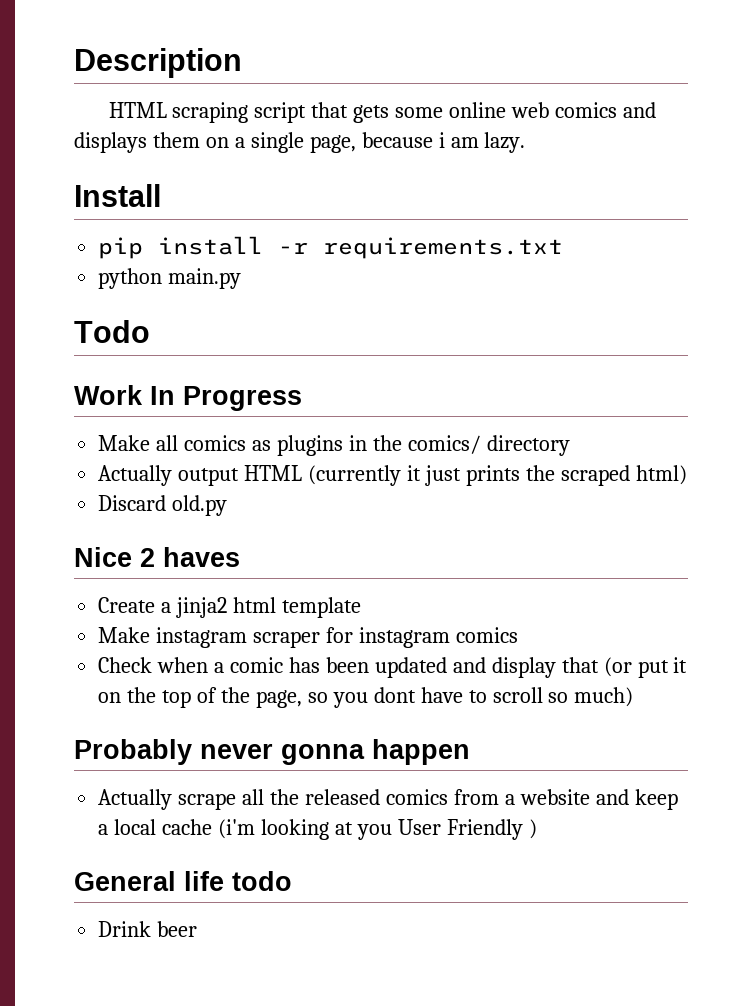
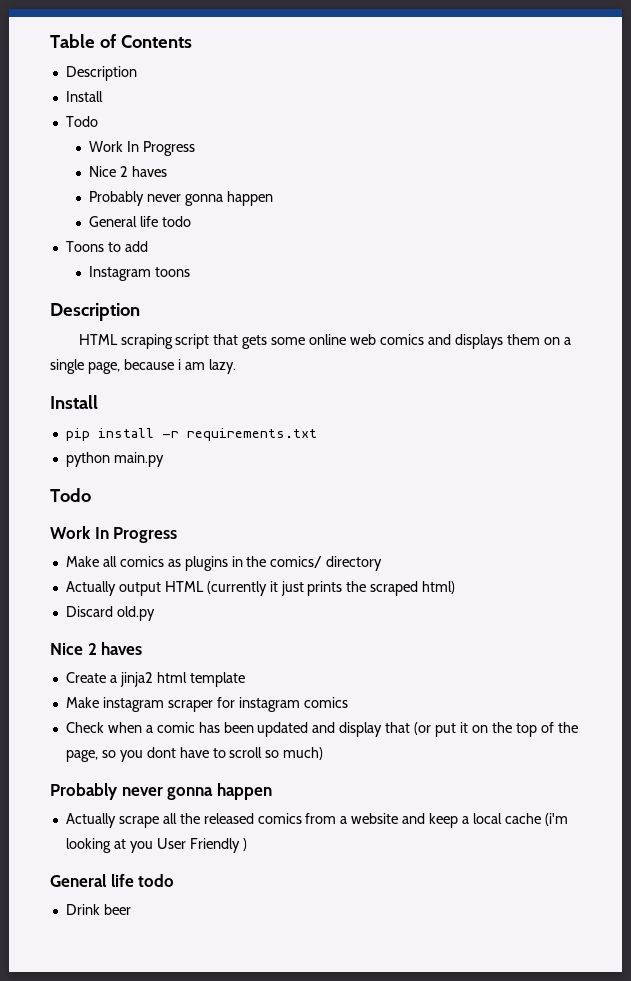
(74, 63) none -> [50,34,192,48] [65,66,137,81] [65,91,103,102] [65,116,98,127] [88,141,195,156] [88,166,167,177] [88,191,273,206] [88,216,191,227] [65,241,148,252] [88,266,190,281] Table of Contents // Description // Install // Todo // Work In Progress // Nice 2 haves // Probably never gonna happen // General life todo // Toons to add // Instagram toons //

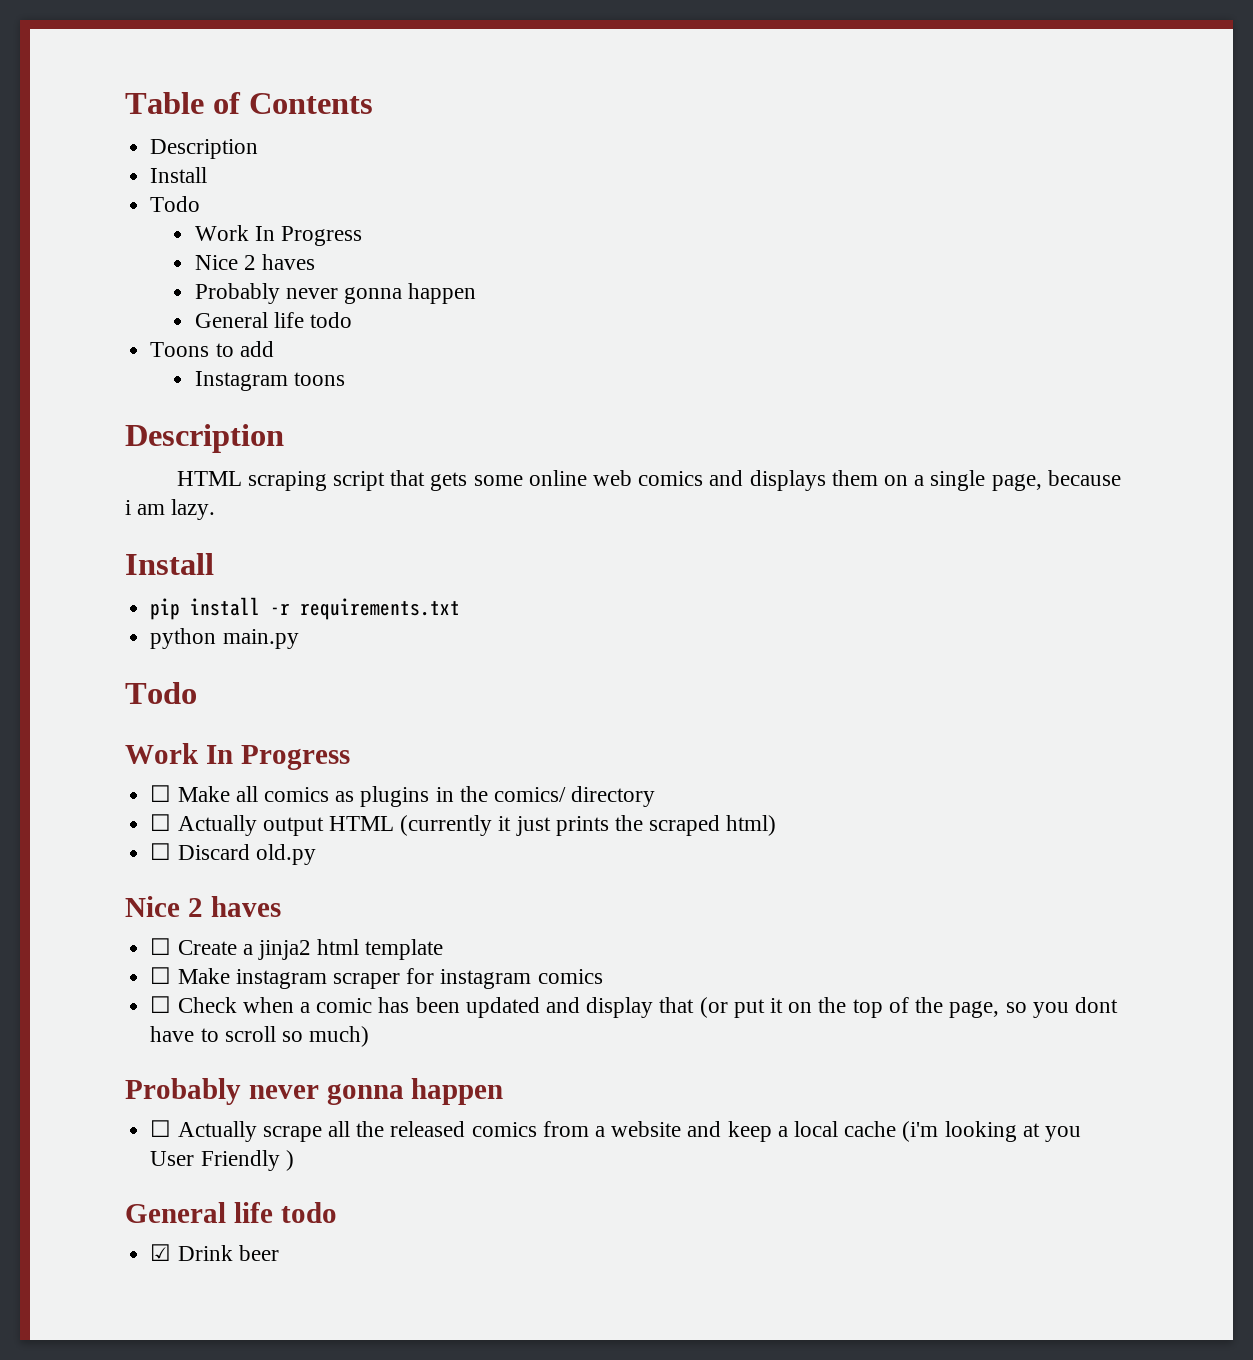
(178, 535) none -> [150,785,172,802] ☐
(383, 563) none -> [150,814,172,831] ☐
(456, 587) none -> [150,843,172,860] ☐
(143, 648) none -> [150,938,172,955] ☐
(245, 679) none -> [150,967,172,984] ☐
(348, 702) none -> [150,996,172,1013] ☐
(272, 791) none -> [150,1120,172,1137] ☐
(175, 880) none -> [150,1244,172,1261] ☑

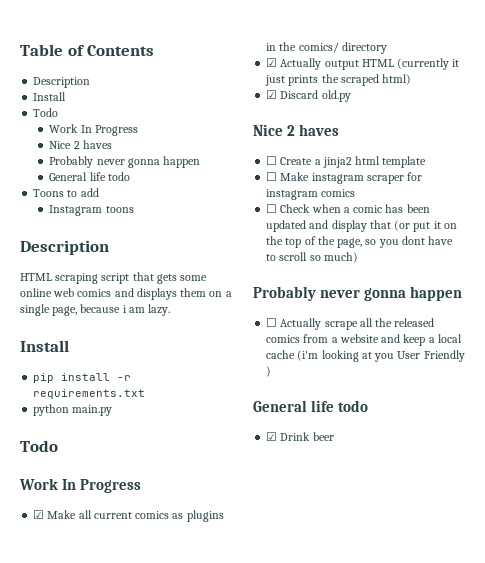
[150,785,172,802] ☐ -> [33,510,45,519] ☑
(258, 794) none -> [93,512,132,519] current
[150,814,172,831] ☐ -> [266,58,278,67] ☑
[150,843,172,860] ☐ -> [266,90,278,99] ☑

